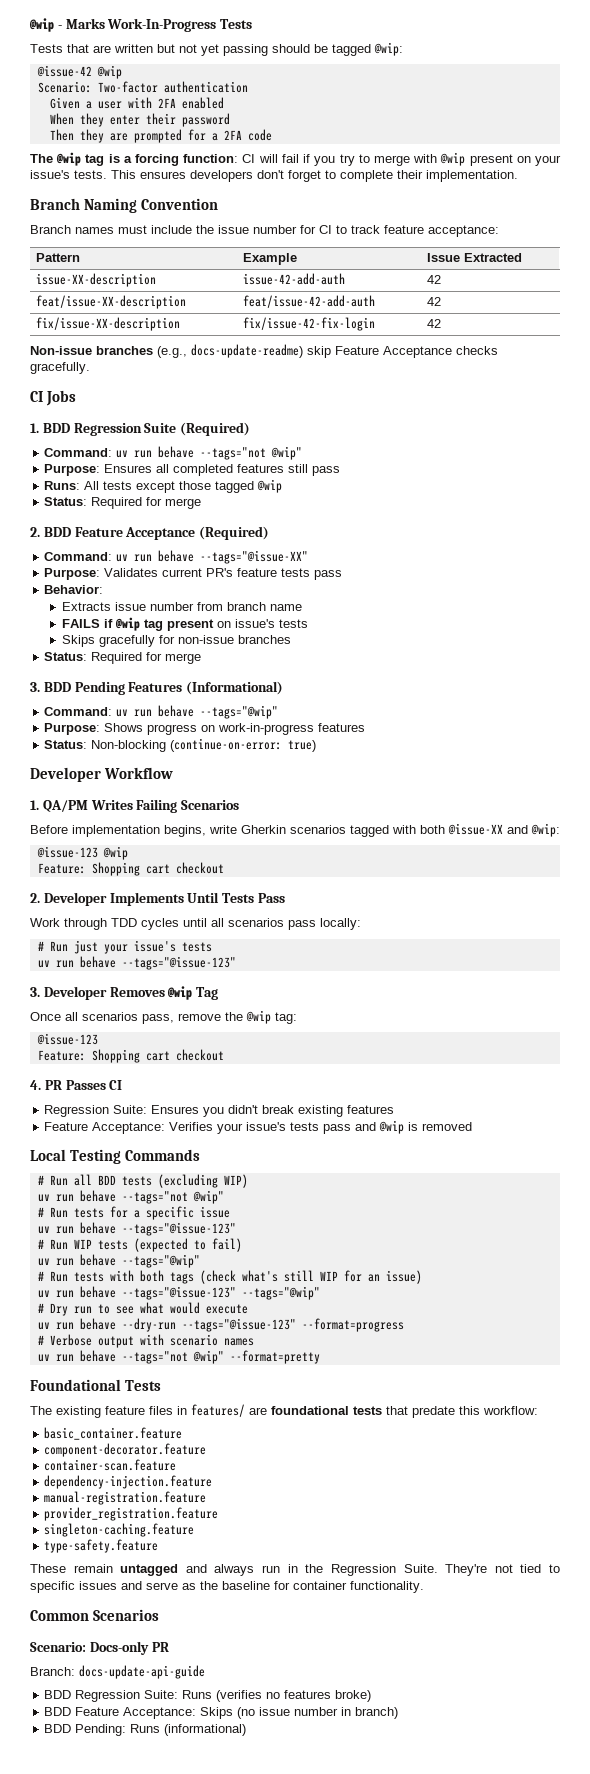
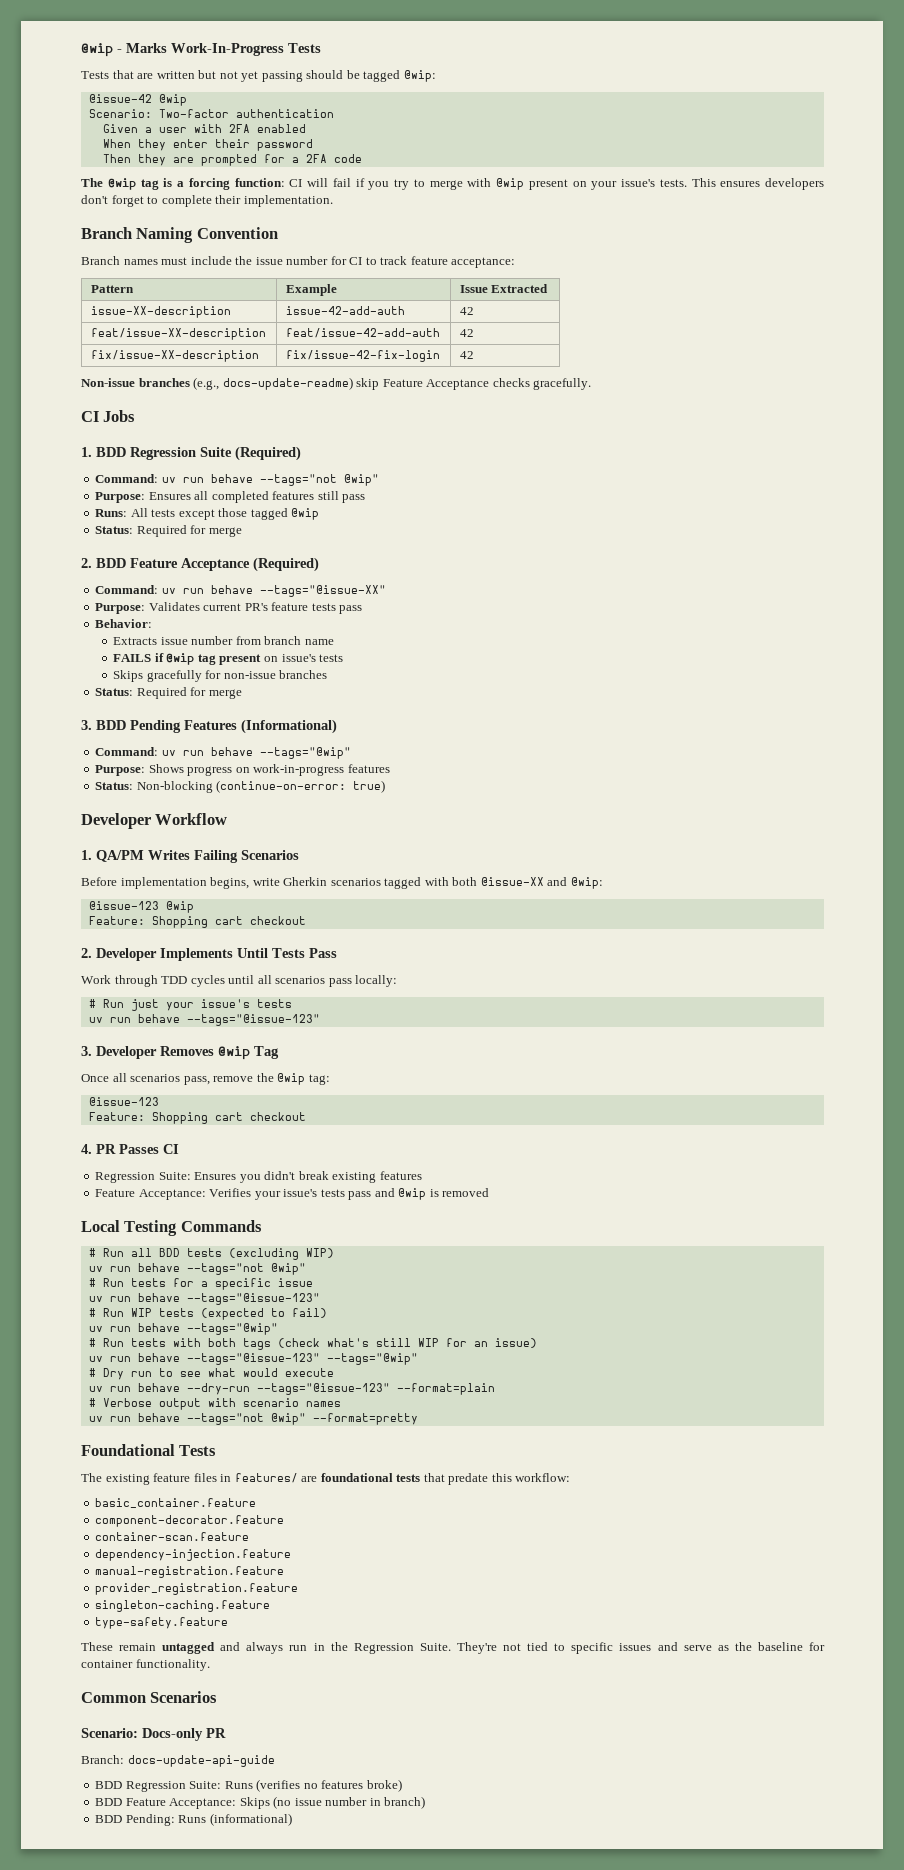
[301,1318,404,1332] --format=progress -> [396,1383,495,1395] --format=plain

